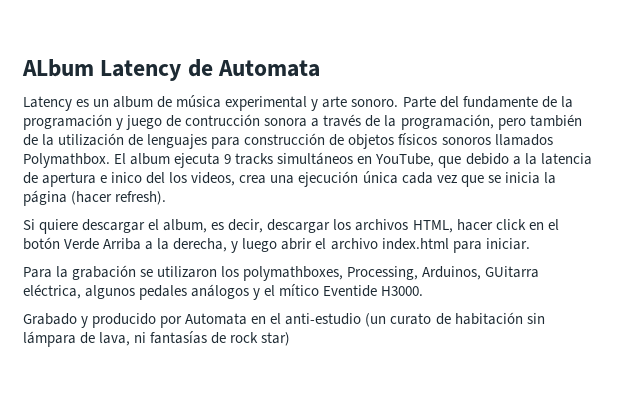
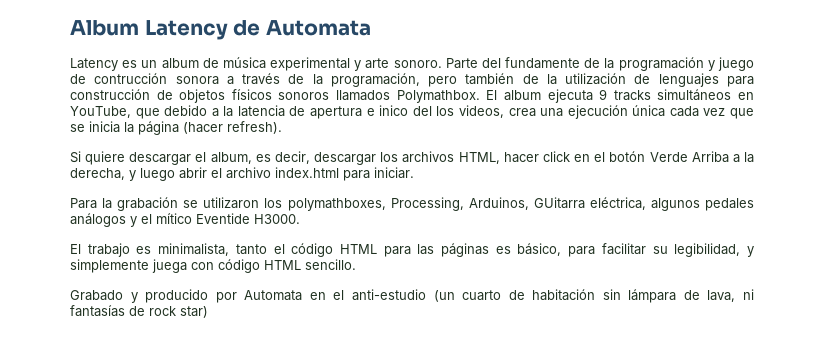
[22,59,94,77] ALbum -> [70,20,139,36] Album
(424, 291) none -> [70,243,754,257] [70,259,356,273] // El trabajo es minimalista, tanto el código HTML para las páginas es básico, para facilitar su legibilidad, y simplemente juega con código HTML sencillo.
[390,313,432,325] curato -> [462,290,502,301] cuarto

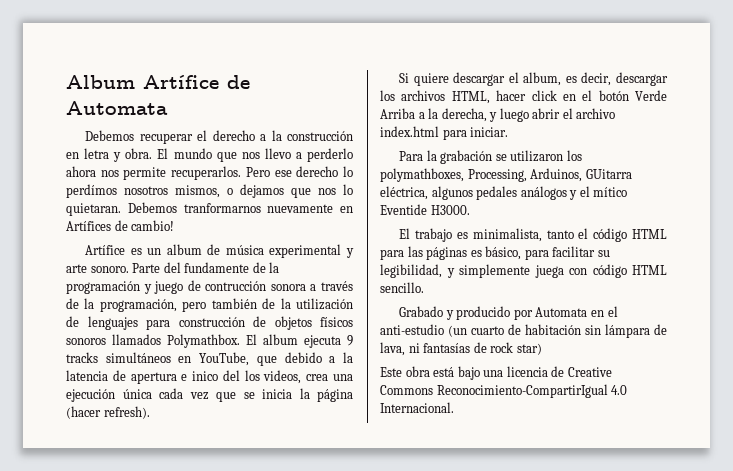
[144,20,228,40] Latency -> [143,75,219,89] Artífice
[70,58,118,71] Latency -> [85,130,353,144] [66,148,353,162] [66,166,354,180] [66,184,353,198] [66,202,353,216] [66,220,175,231] [85,245,126,255] Debemos recuperar el derecho a la construcción en letra y obra. El mundo que nos llevo a perderlo ahora nos permite recuperarlos. Pero ese derecho lo perdímos nosotros mismos, o dejamos que nos lo quietaran. Debemos tranformarnos nuevamente en Artífices de cambio! // Artífice
(208, 312) none -> [380,366,612,380] [380,384,628,398] [380,402,454,413] // Este obra está bajo una licencia de Creative Commons Reconocimiento-CompartirIgual 4.0 Internacional.

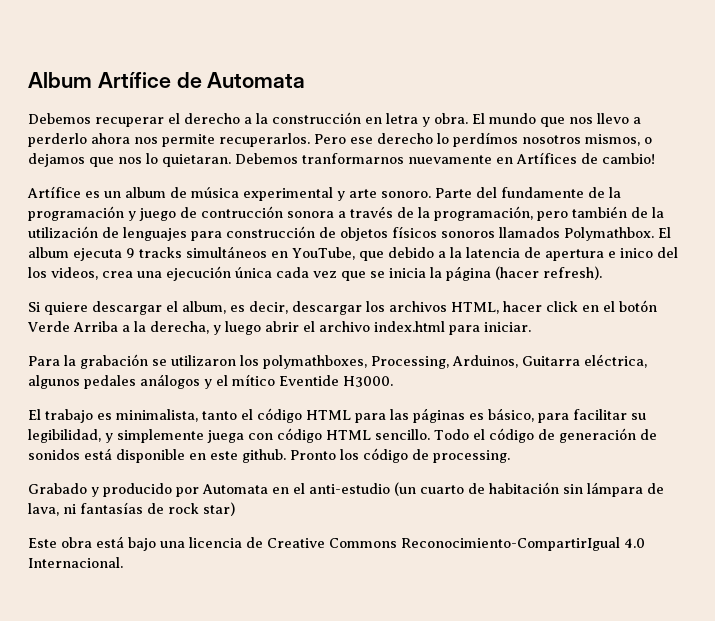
[585,169,632,179] GUitarra -> [522,356,580,366] Guitarra
(424, 287) none -> [434,428,657,443] [28,448,510,463] Todo el código de generación de sonidos está disponible en este github. Pronto los código de processing.

